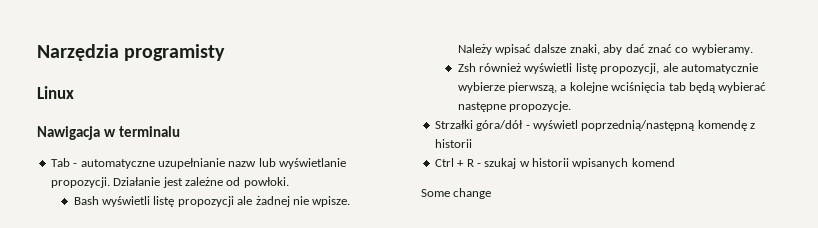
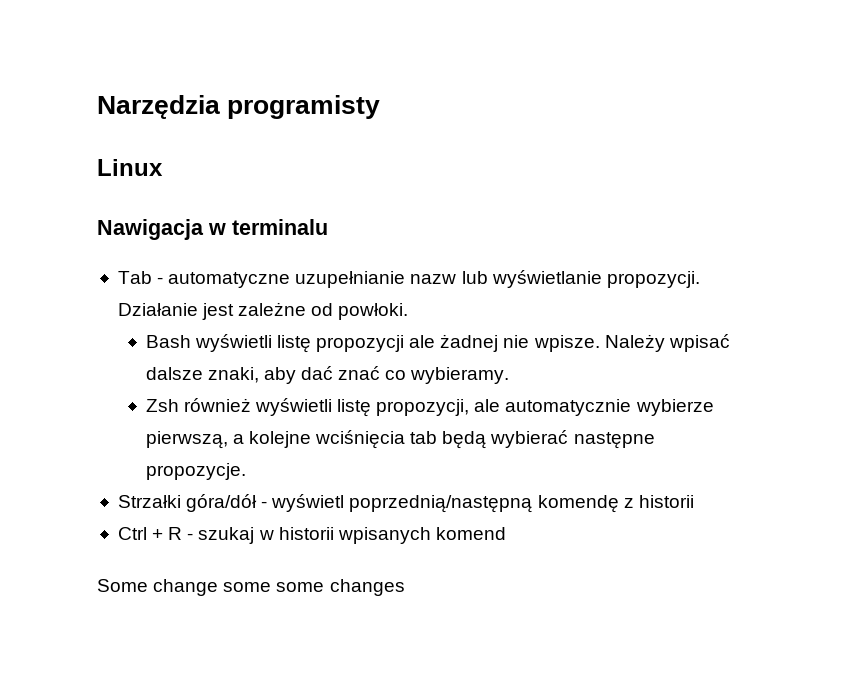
(492, 193) none -> [223,579,405,596] some some changes

